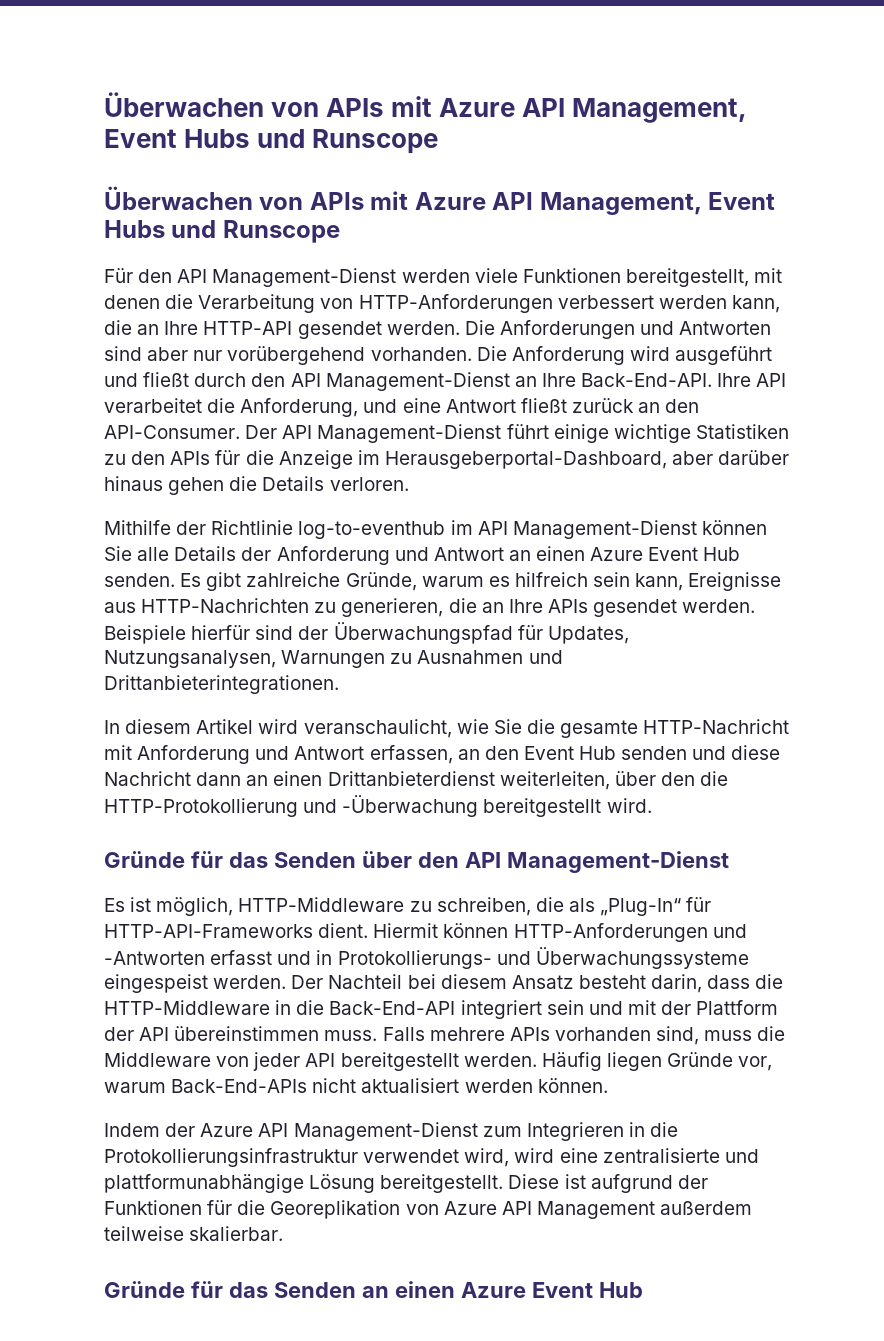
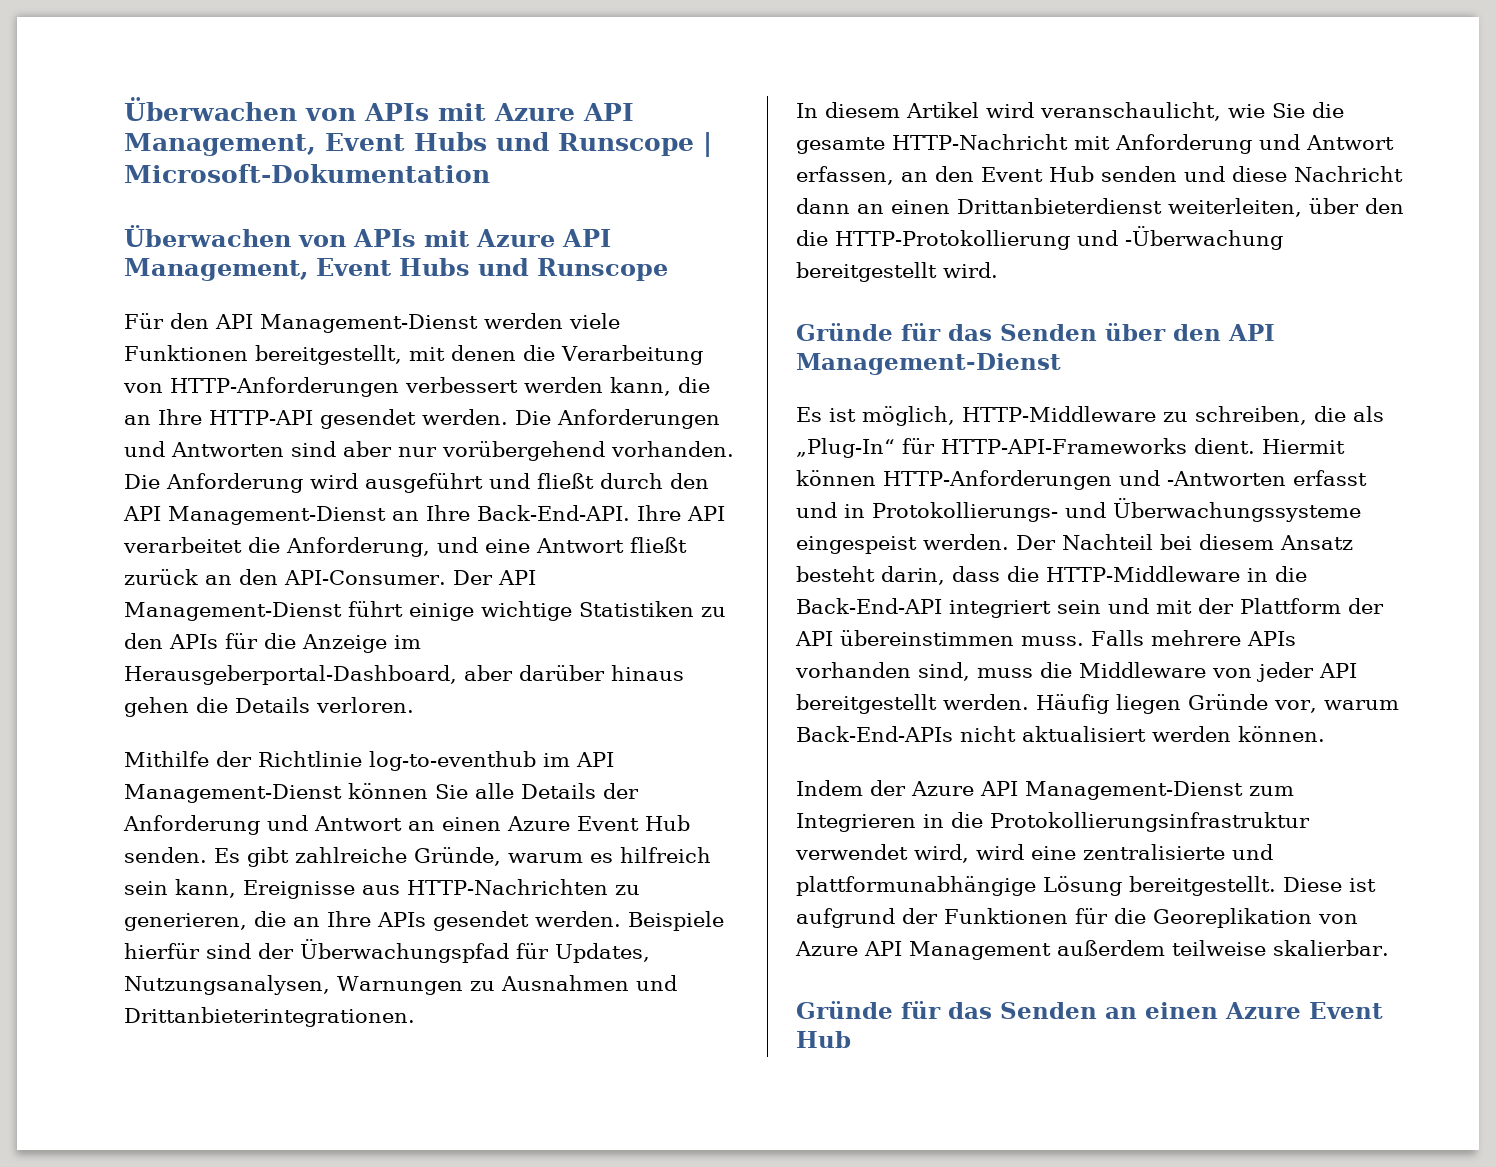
(439, 141) none -> [703,132,712,157] [124,164,490,183] | Microsoft-Dokumentation

